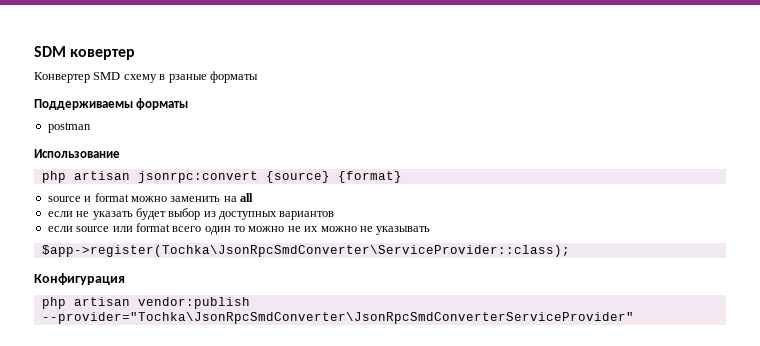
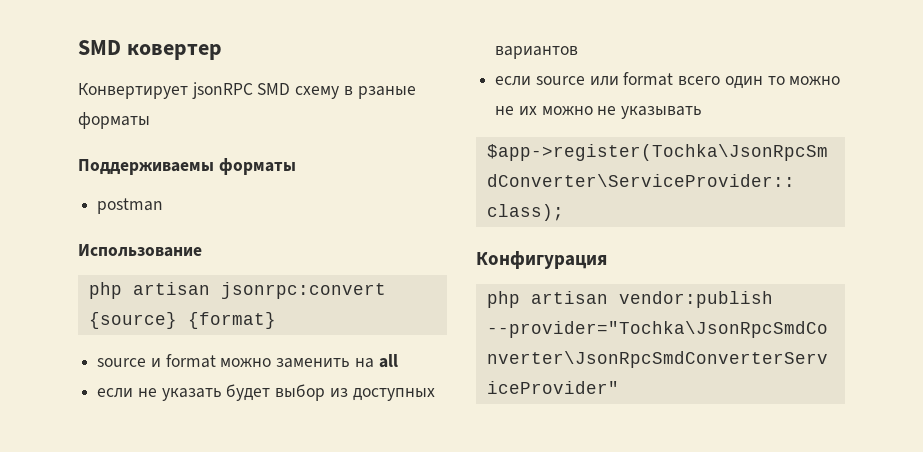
[34,46,66,57] SDM -> [78,40,121,55] SMD
[34,72,90,83] Конвертер -> [78,82,253,99] Конвертирует jsonRPC

